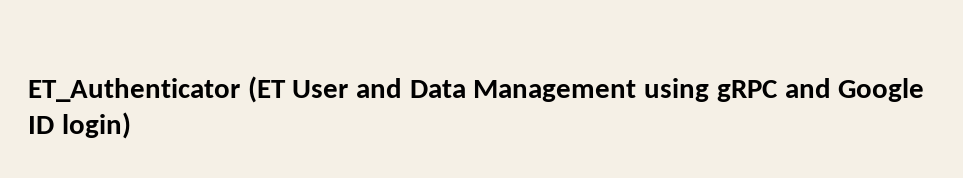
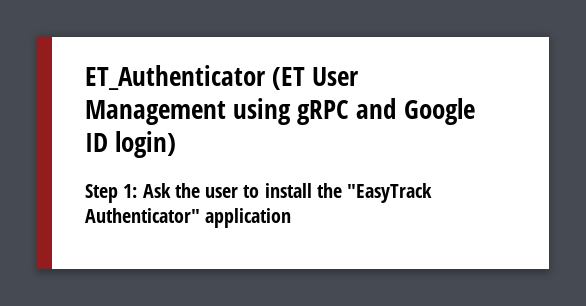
[356,78,466,98] and Data -> (360, 76) none
(131, 125) none -> [85,183,433,203] [85,208,292,228] // Step 1: Ask the user to install the "EasyTrack Authenticator" application

